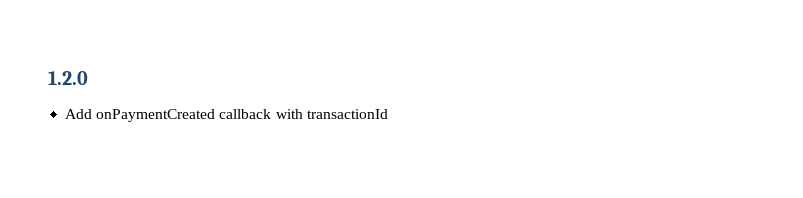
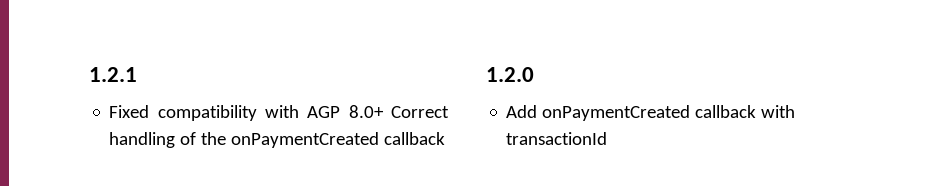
(48, 78) none -> [89,67,137,82] [109,105,449,121] [109,132,446,148] 1.2.1 // Fixed compatibility with AGP 8.0+ Correct handling of the onPaymentCreated callback //

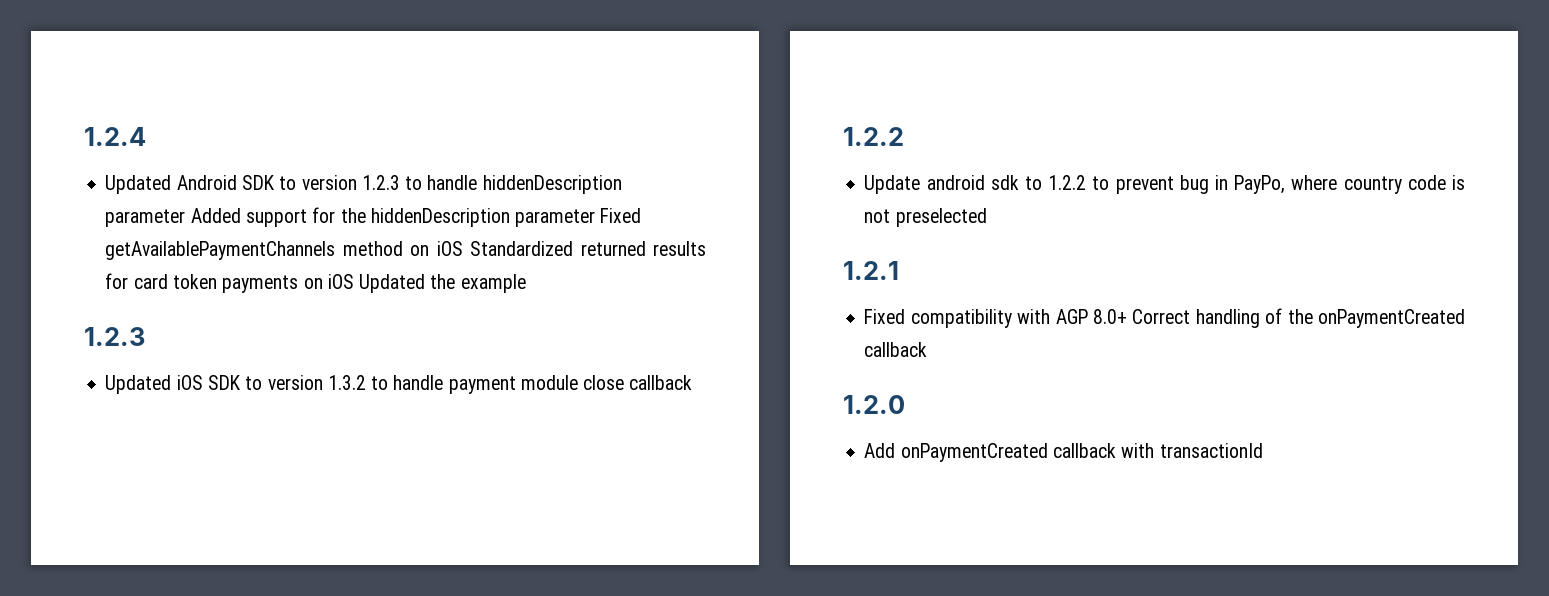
(89, 74) none -> [84,127,146,146] [105,175,622,194] [105,207,642,227] [105,241,706,260] [105,273,526,293] [84,327,145,346] [105,375,693,394] [843,127,904,146] [864,175,1465,194] [864,208,987,227] 1.2.4 // Updated Android SDK to version 1.2.3 to handle hiddenDescription parameter Added support for the hiddenDescription parameter Fixed getAvailablePaymentChannels method on iOS Standardized returned results for card token payments on iOS Updated the example // 1.2.3 // Updated iOS SDK to version 1.3.2 to handle payment module close callback // 1.2.2 // Update android sdk to 1.2.2 to prevent bug in PayPo, where country code is not preselected //

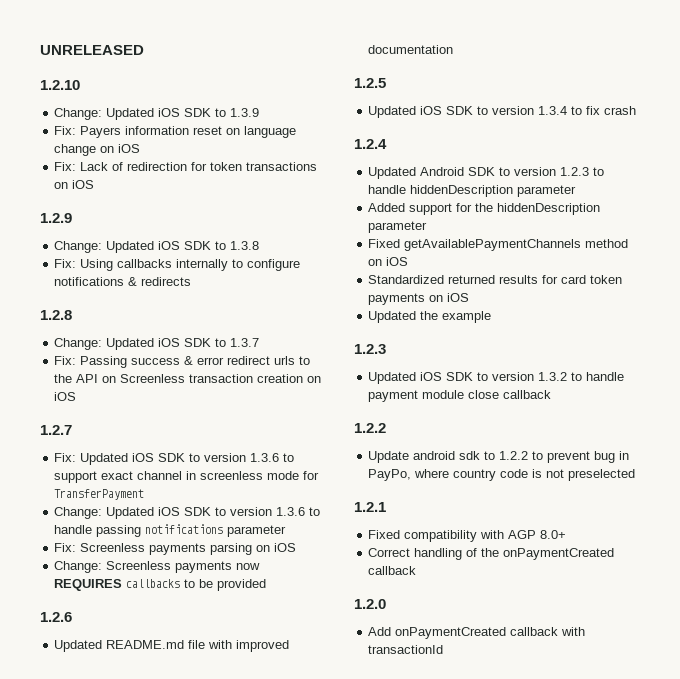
(84, 136) none -> [40,45,144,55] [40,80,80,90] [54,108,260,120] [54,126,297,138] [54,144,141,156] [54,162,318,171] [54,180,95,189] [40,213,72,223] [54,241,260,253] [54,259,301,271] [54,277,192,286] [40,310,72,320] [54,338,260,350] [54,356,311,368] [54,374,322,383] [54,392,77,401] [40,425,72,435] [54,453,295,465] [54,471,320,483] [54,489,145,500] [54,507,321,519] [54,524,287,537] [54,543,297,555] [54,561,261,573] [54,579,267,591] [40,612,72,622] [54,640,290,652] [368,45,454,54] [354,78,386,88] [368,106,637,118] UNRELEASED // 1.2.10 // Change: Updated iOS SDK to 1.3.9 // Fix: Payers information reset on language change on iOS // Fix: Lack of redirection for token transactions on iOS // 1.2.9 // Change: Updated iOS SDK to 1.3.8 // Fix: Using callbacks internally to configure notifications & redirects // 1.2.8 // Change: Updated iOS SDK to 1.3.7 // Fix: Passing success & error redirect urls to the API on Screenless transaction creation on iOS // 1.2.7 // Fix: Updated iOS SDK to version 1.3.6 to support exact channel in screenless mode for TransferPayment // Change: Updated iOS SDK to version 1.3.6 to handle passing notifications parameter // Fix: Screenless payments parsing on iOS // Change: Screenless payments now REQUIRES callbacks to be provided // 1.2.6 // Updated README.md file with improved documentation // 1.2.5 // Updated iOS SDK to version 1.3.4 to fix crash //
(186, 218) none -> (577, 191) //
(596, 218) none -> (428, 227) //
(463, 248) none -> (409, 261) //
(354, 281) none -> (470, 297) //
(1128, 316) none -> (567, 534) //

